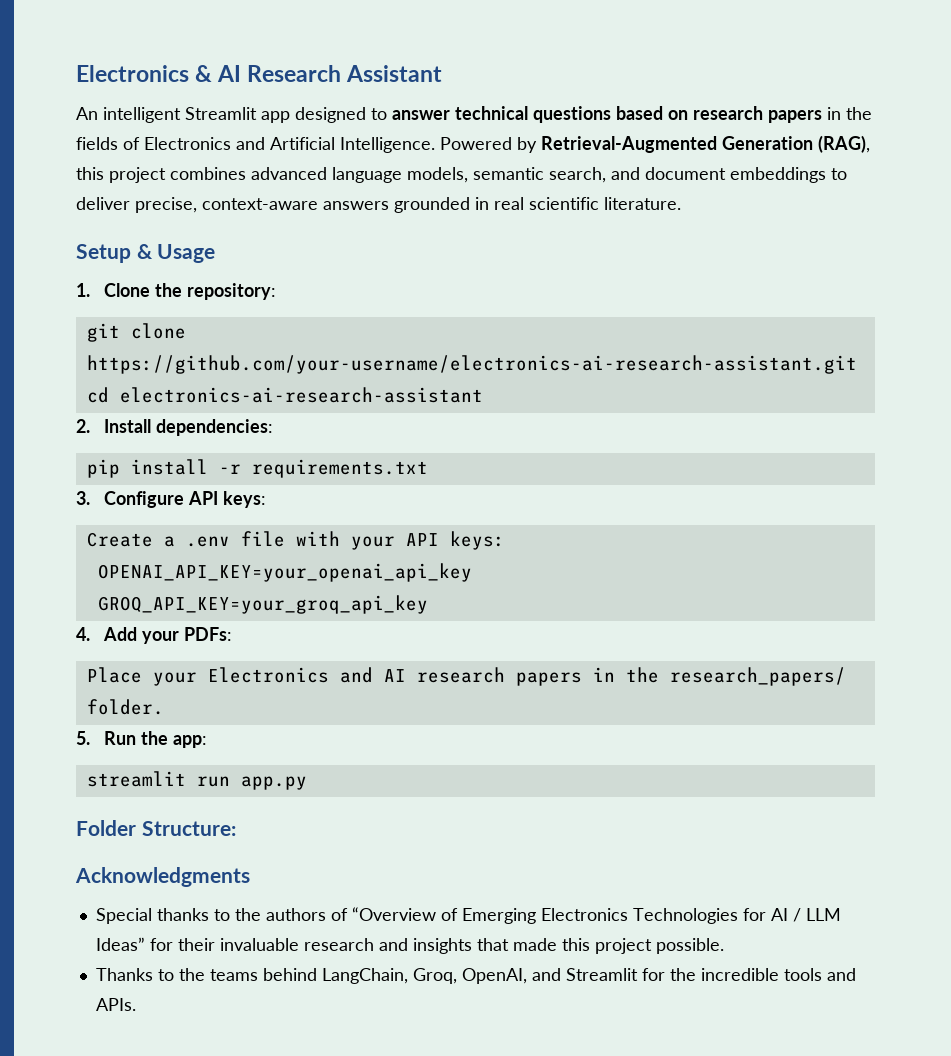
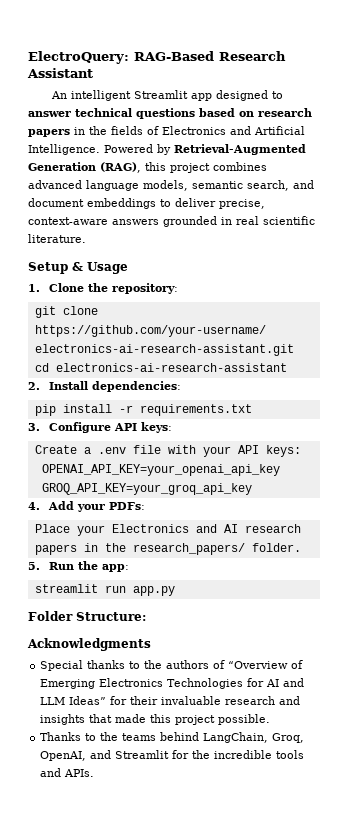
[76,65,242,82] Electronics & AI -> [28,51,214,64] ElectroQuery: RAG-Based
[792,908,801,922] / -> [283,678,305,687] and

